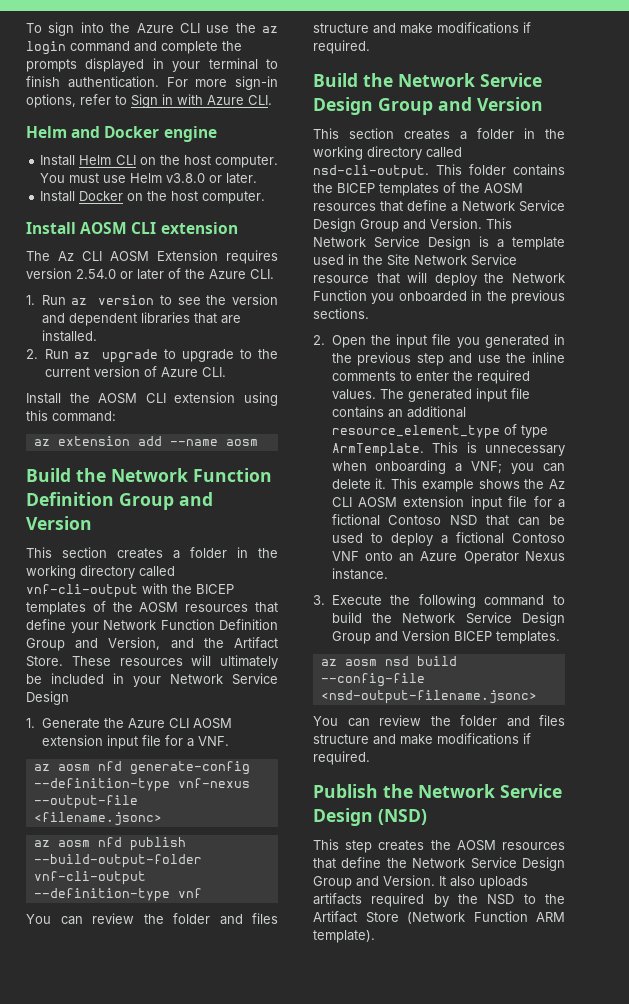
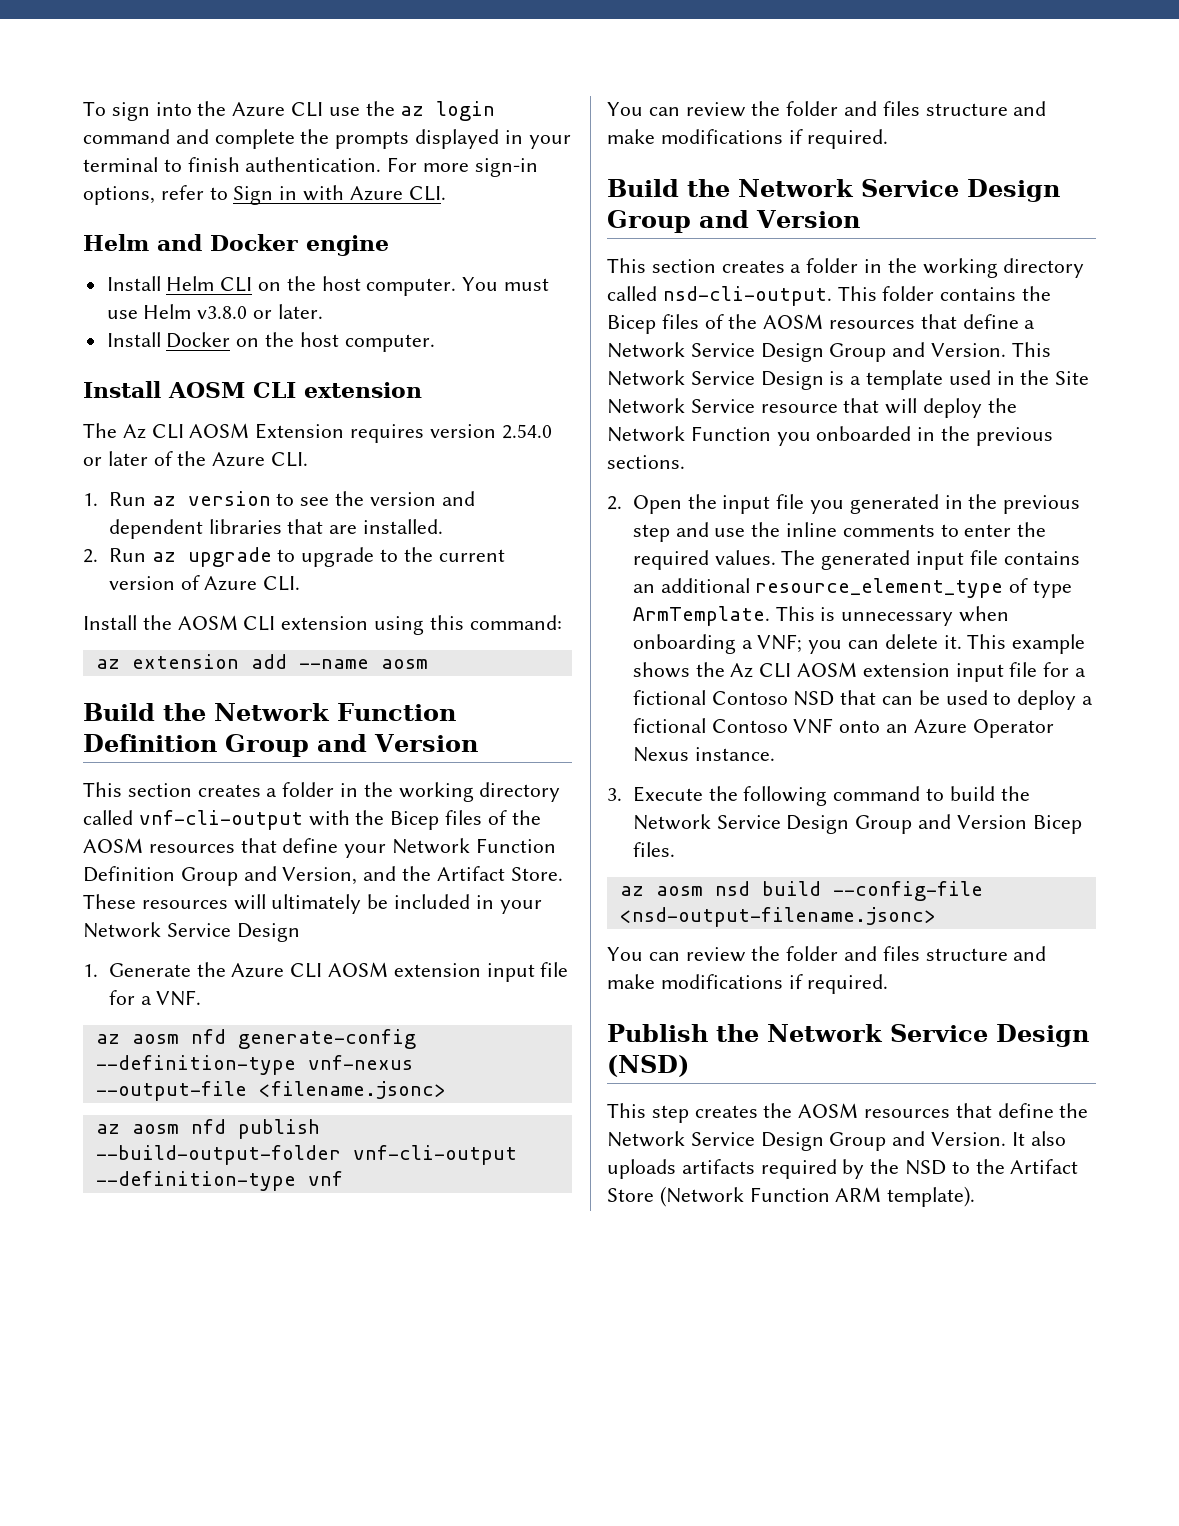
[196,584,234,594] [26,602,86,615] BICEP templates -> [390,810,483,830] Bicep files
[337,183,439,196] BICEP templates -> [607,314,699,334] Bicep files
[453,631,560,644] BICEP templates. -> [1032,815,1082,834] [632,842,675,857] Bicep files.

